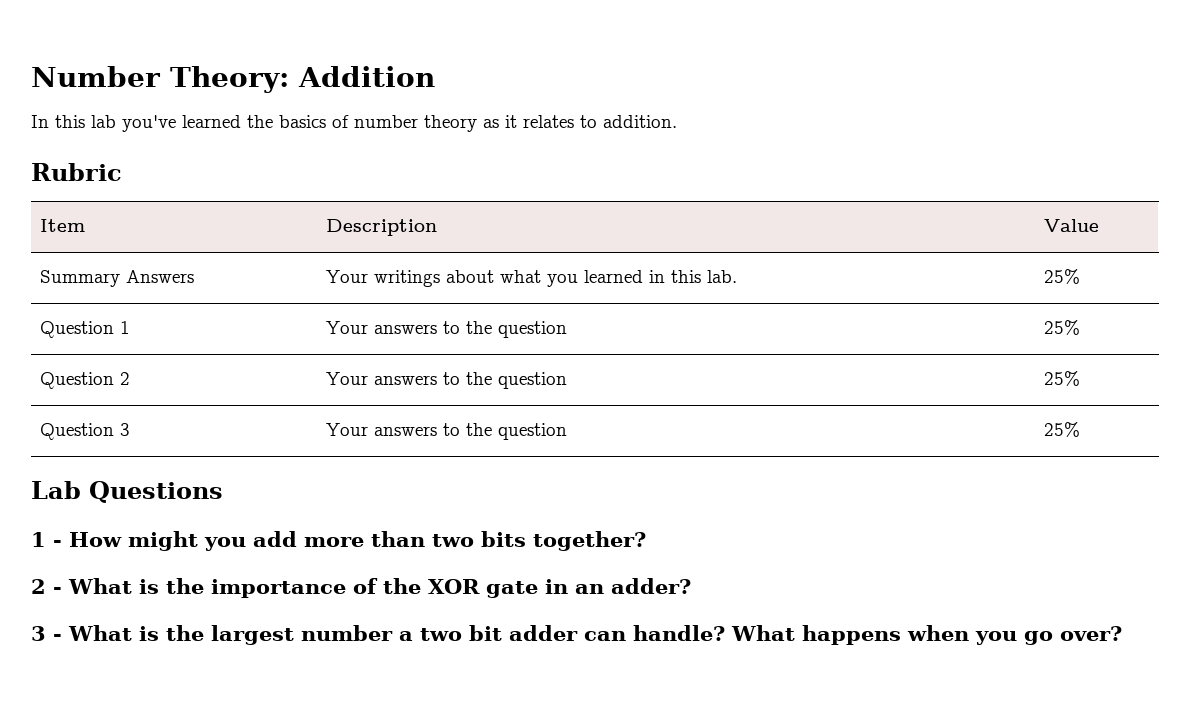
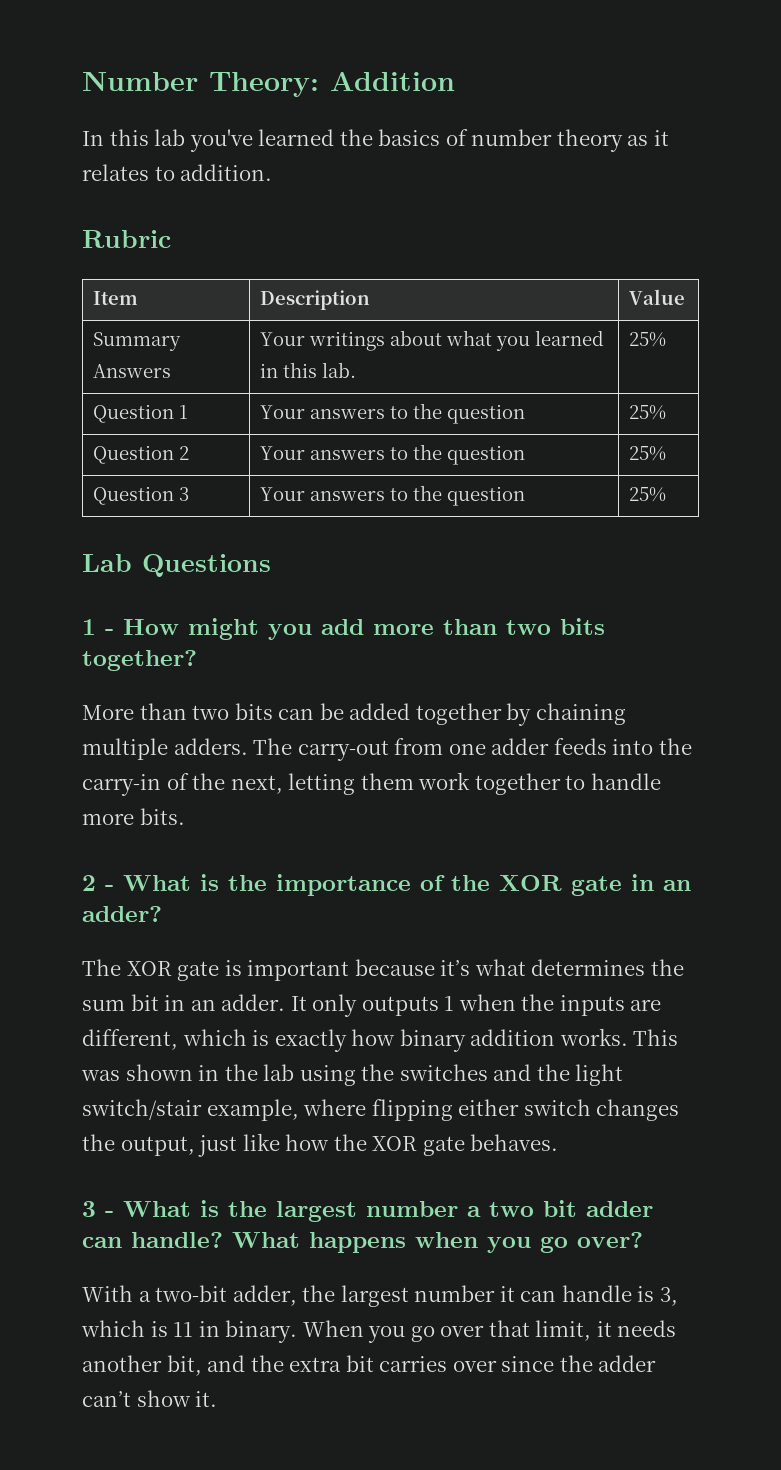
(646, 541) none -> [82,703,626,726] [82,738,692,761] [82,772,661,796] [82,808,185,825] // More than two bits can be added together by chaining multiple adders. The carry-out from one adder feeds into the carry-in of the next, letting them work together to handle more bits.
(691, 586) none -> [82,959,684,981] [82,994,662,1017] [82,1028,679,1052] [81,1064,624,1086] [82,1099,680,1121] [82,1133,559,1157] // The XOR gate is important because it’s what determines the sum bit in an adder. It only outputs 1 when the inputs are different, which is exactly how binary addition works. This was shown in the lab using the switches and the light switch/stair example, where flipping either switch changes the output, just like how the XOR gate behaves.
(1122, 633) none -> [82,1285,678,1307] [81,1320,677,1343] [82,1355,657,1376] [82,1390,218,1407] // With a two-bit adder, the largest number it can handle is 3, which is 11 in binary. When you go over that limit, it needs another bit, and the extra bit carries over since the adder can’t show it.

